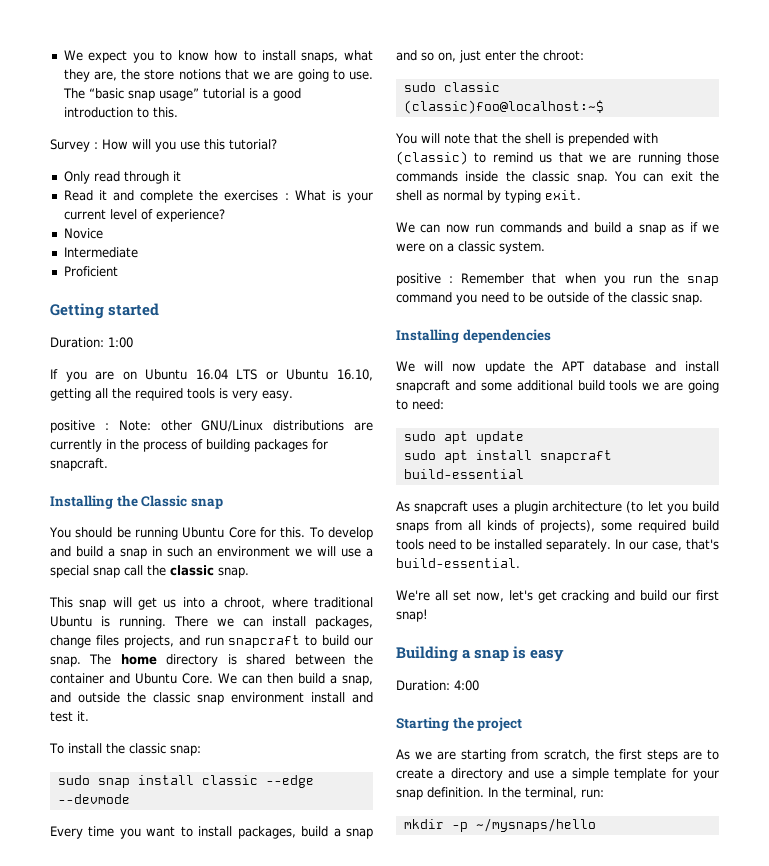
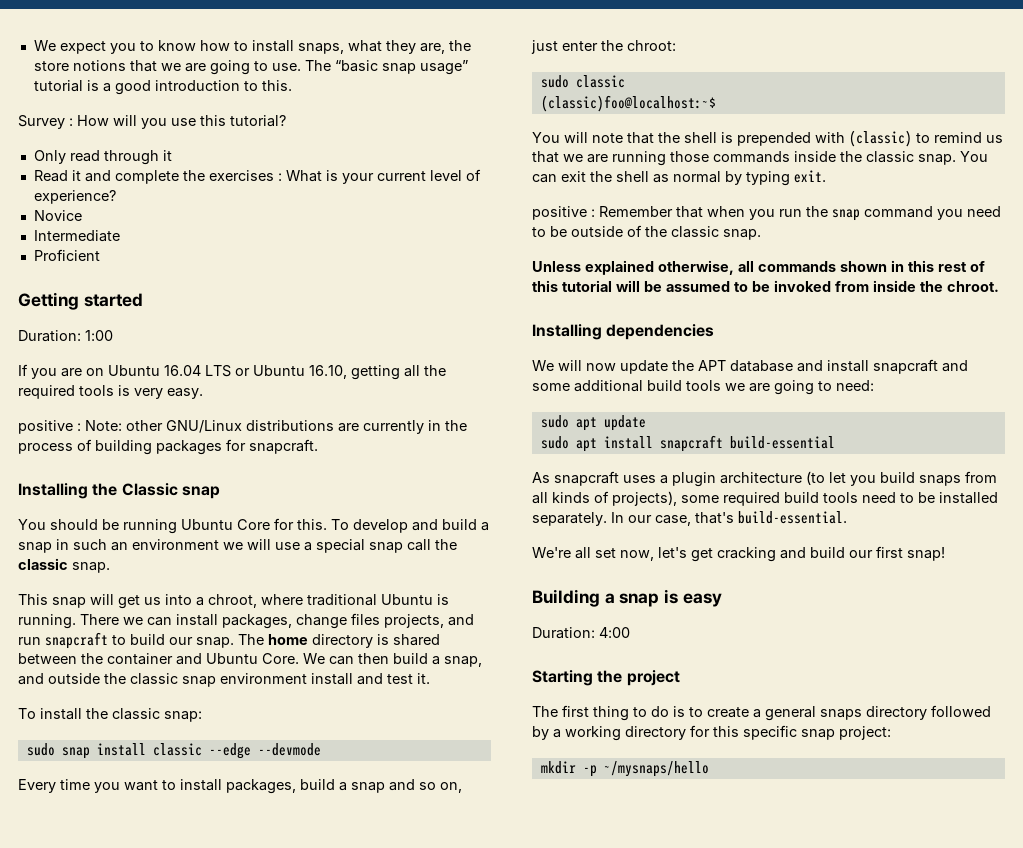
[396,222,719,235] [396,241,545,254] // We can now run commands and build a snap as if we were on a classic system. -> (826, 176) none
(703, 299) none -> [532,260,985,275] [532,280,999,292] // Unless explained otherwise, all commands shown in this rest of this tutorial will be assumed to be invoked from inside the chroot.
[396,749,719,762] [396,768,719,781] [396,787,604,800] As we are starting from scratch, the first steps are to create a directory and use a simple template for your snap definition. In the terminal, run: -> [532,705,991,721] [532,725,891,741] The first thing to do is to create a general snaps directory followed by a working directory for this specific snap project:

